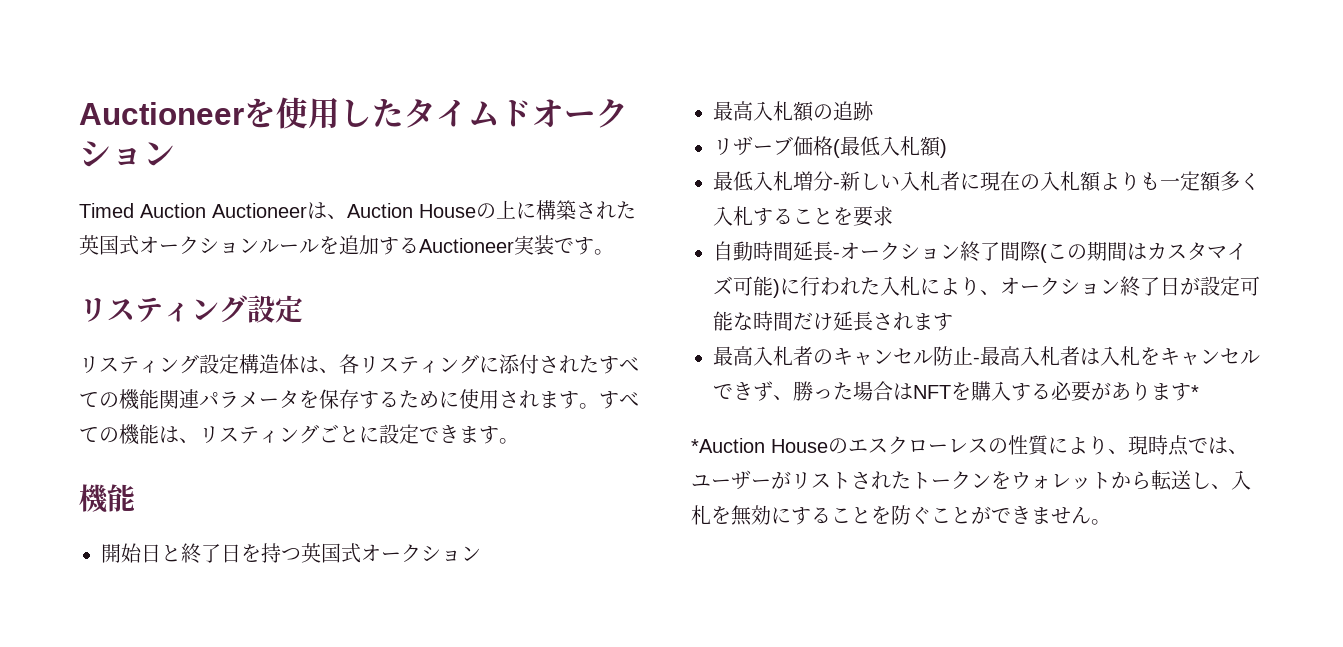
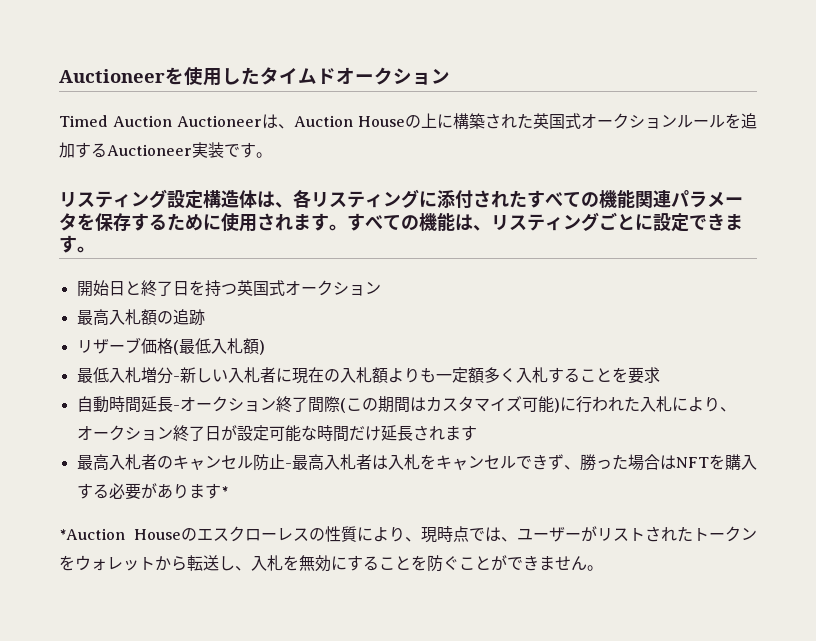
[79,354,239,374] // リスティング設定 -> (203, 199) none
[79,484,135,513] // 機能 -> (95, 249) none

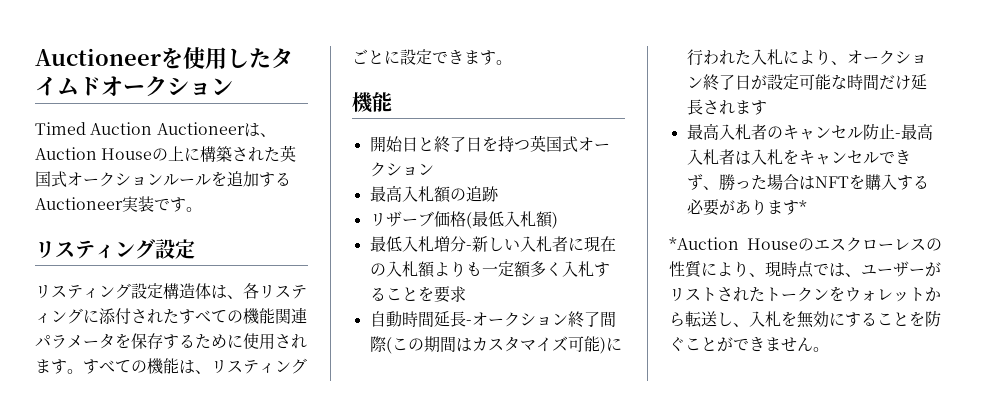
(203, 199) none -> [35,283,163,299] // リスティング設定
(95, 249) none -> [352,92,392,113] // 機能

